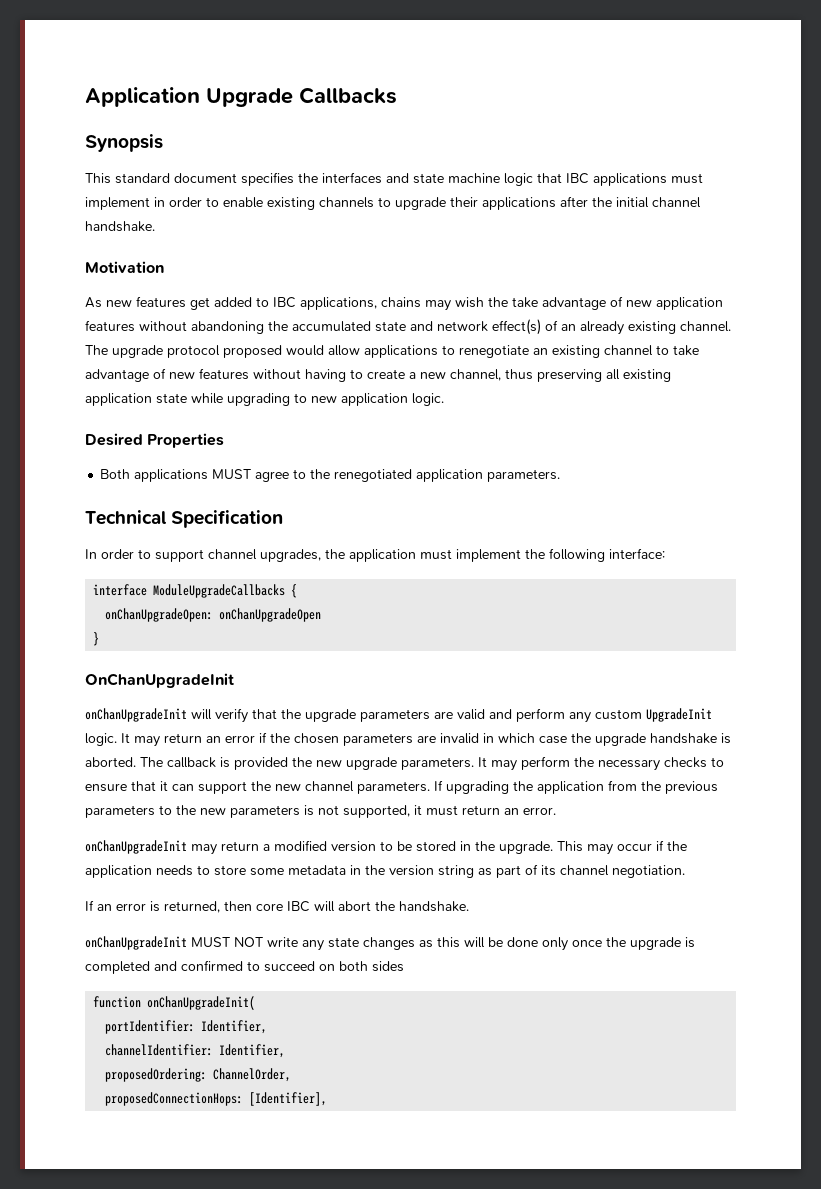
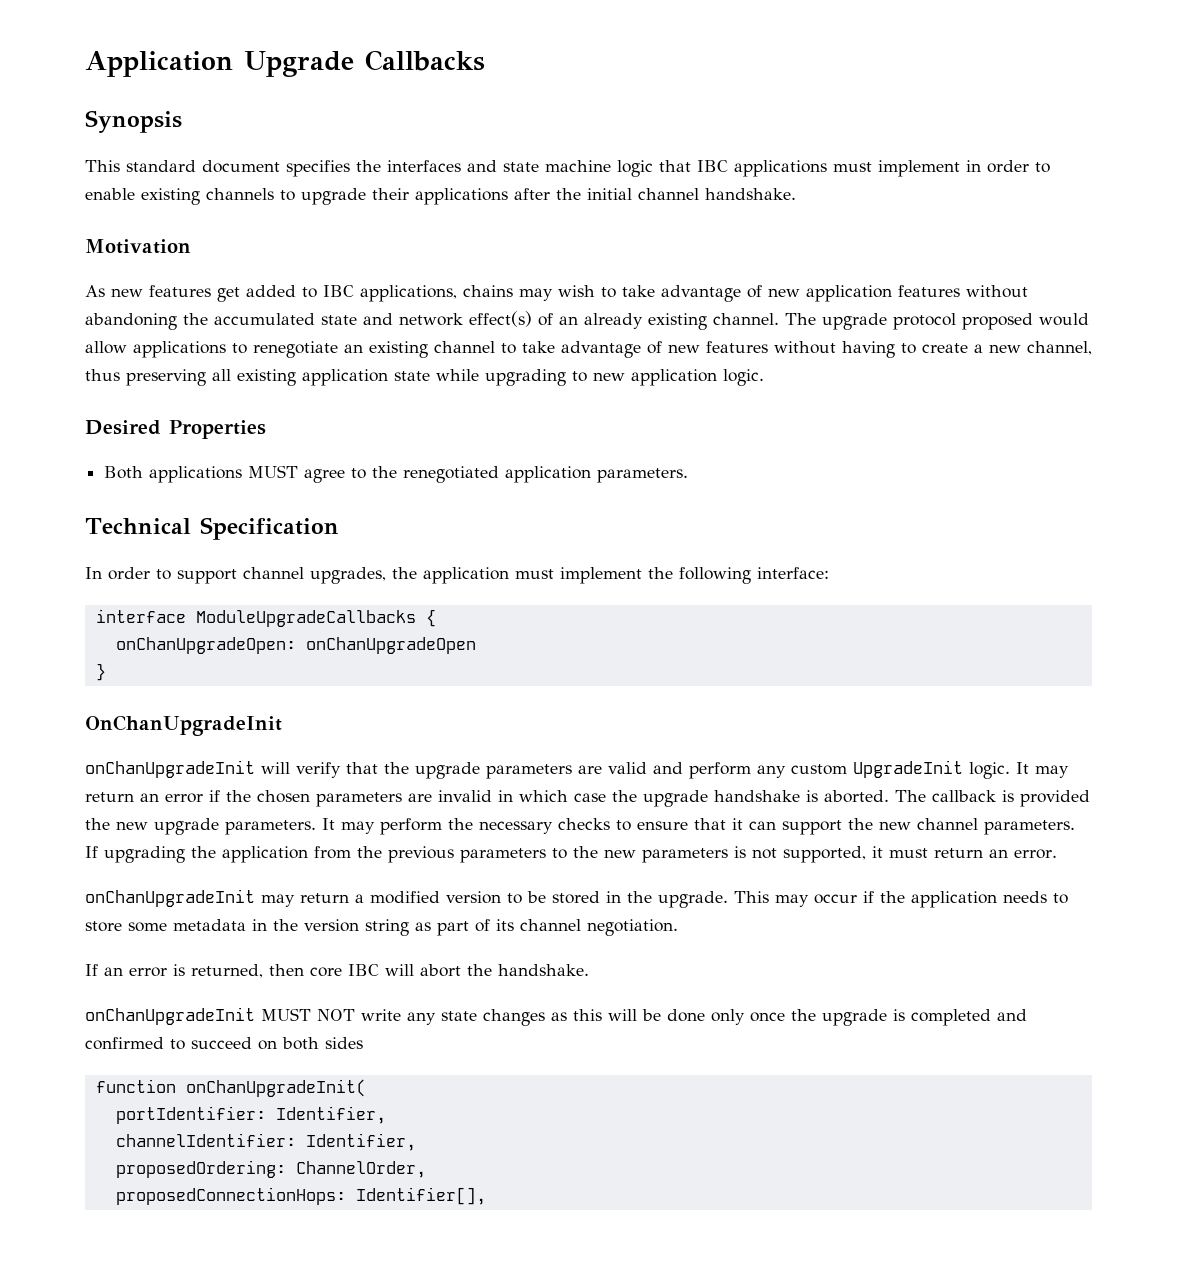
[488,297,508,307] the -> [601,287,616,298] to
[249,1092,328,1106] [Identifier], -> [355,1187,486,1205] Identifier[],

